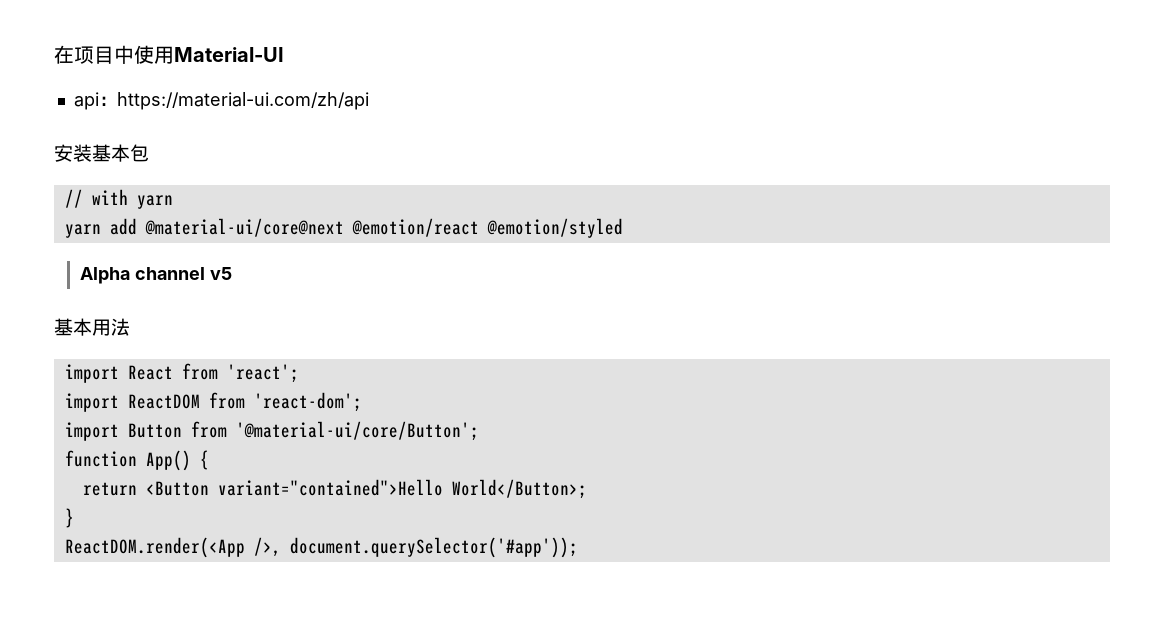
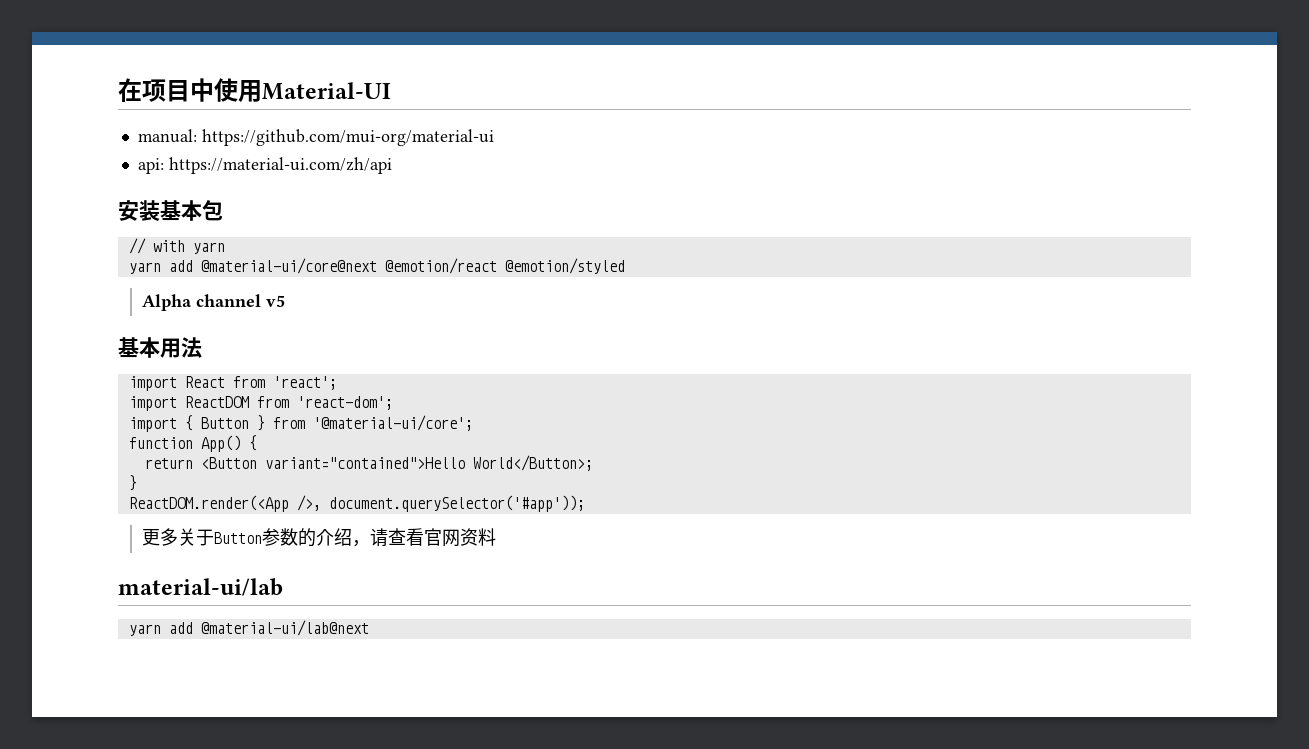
[73,92,117,110] api： -> [137,129,494,146] [137,158,164,174] manual: https://github.com/mui-org/material-ui // api:
[127,421,479,441] Button from '@material-ui/core/Button'; -> [184,415,473,431] { Button } from '@material-ui/core';
(578, 547) none -> [142,528,497,547] [118,578,283,596] [128,620,369,636] // 更多关于Button参数的介绍，请查看官网资料 // material-ui/lab // yarn add @material-ui/lab@next

